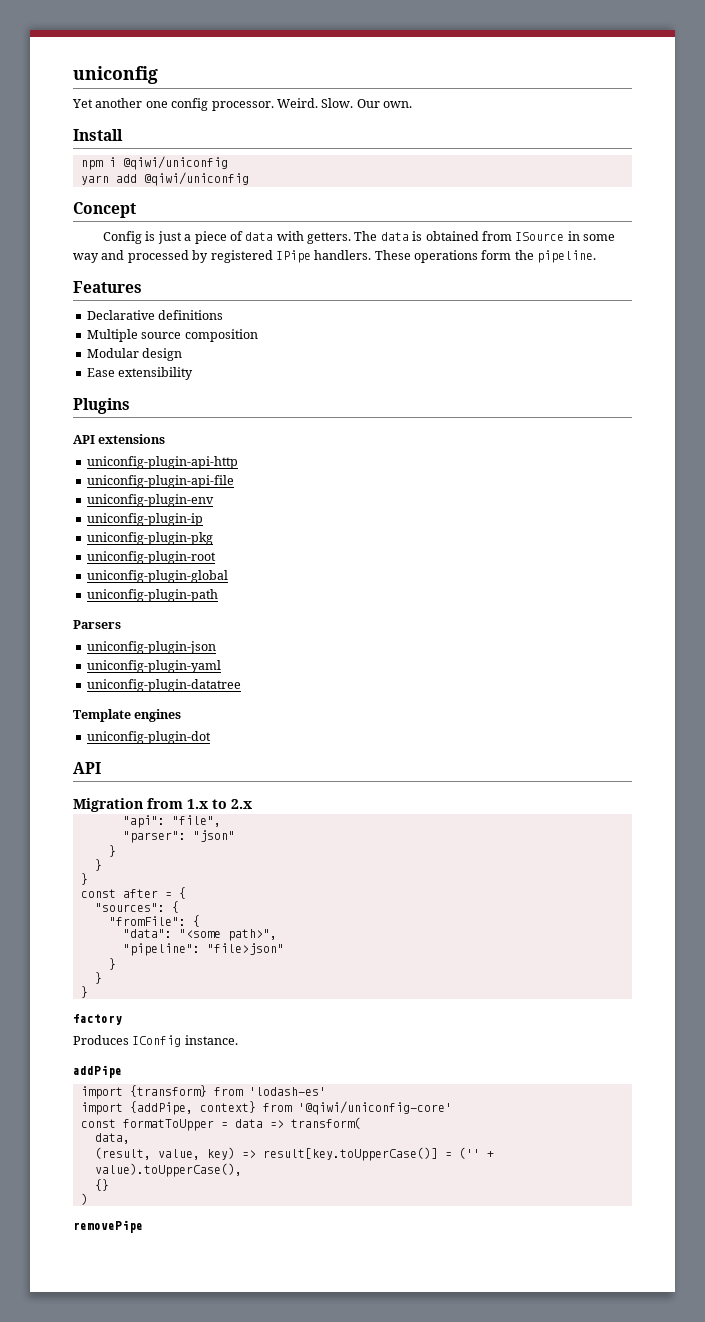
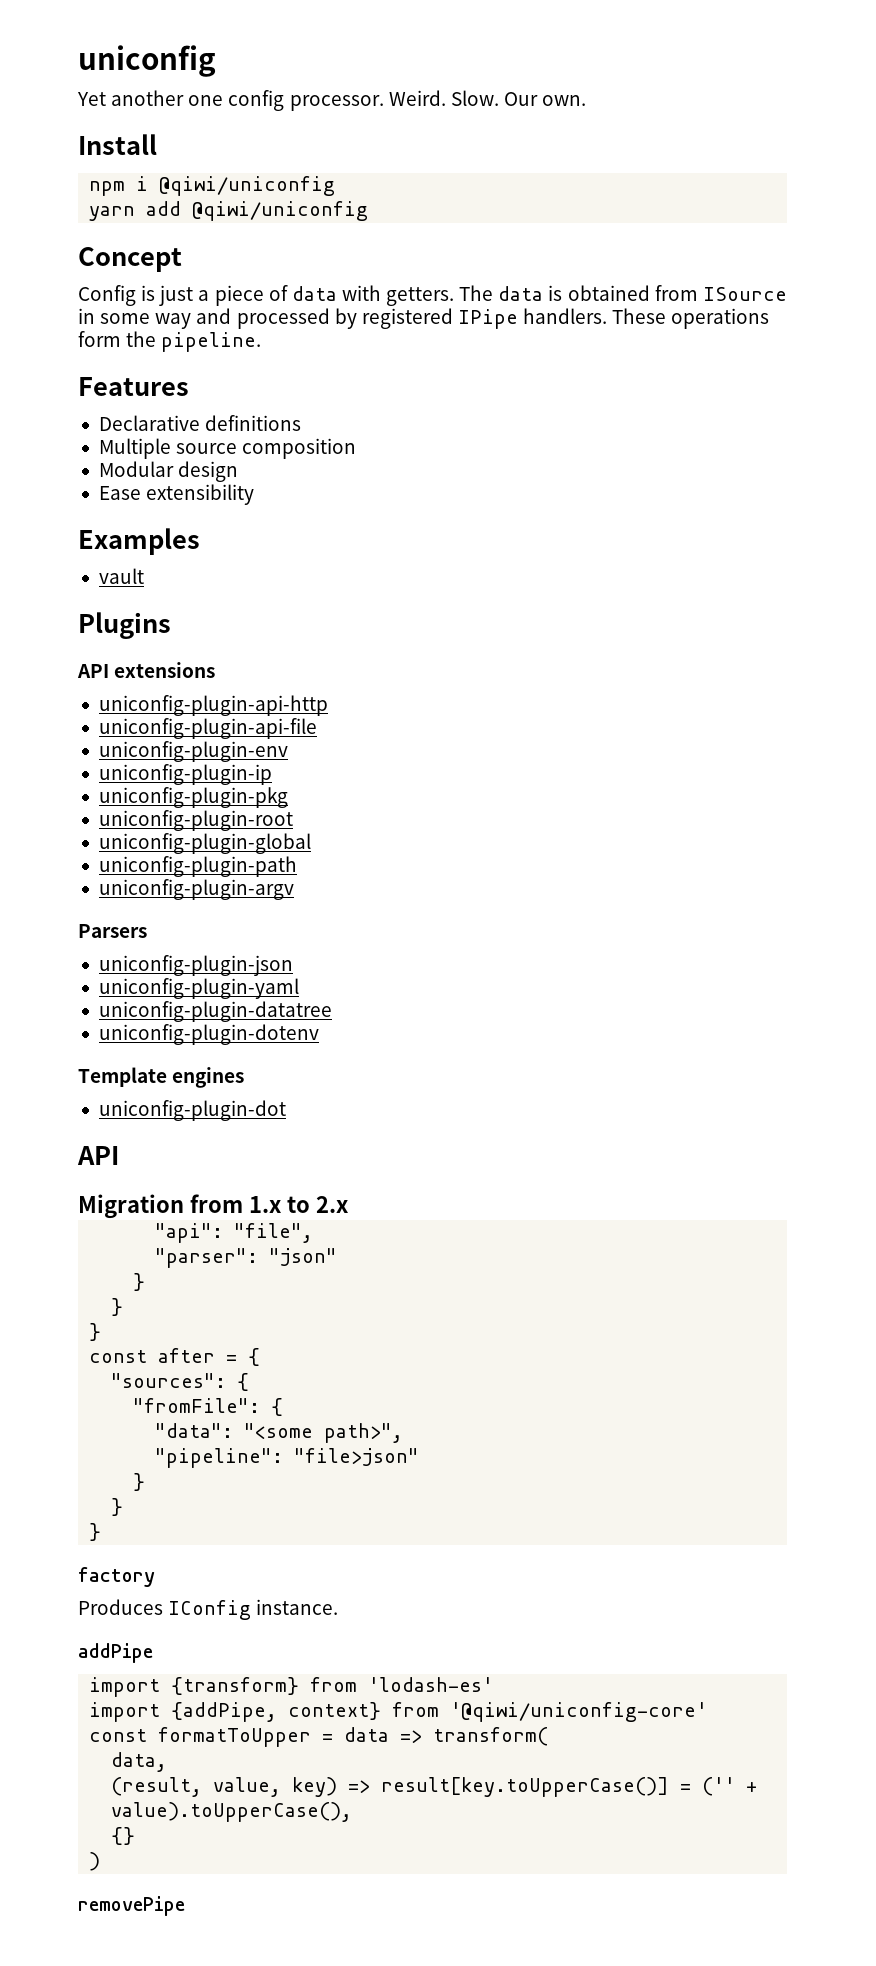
(194, 373) none -> [78,528,200,555] [98,568,144,584] // Examples // vault
(218, 595) none -> [98,879,294,900] // uniconfig-plugin-argv
(241, 685) none -> [98,1024,319,1045] // uniconfig-plugin-dotenv

